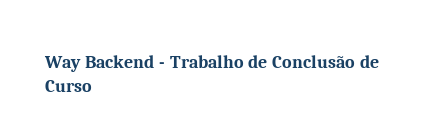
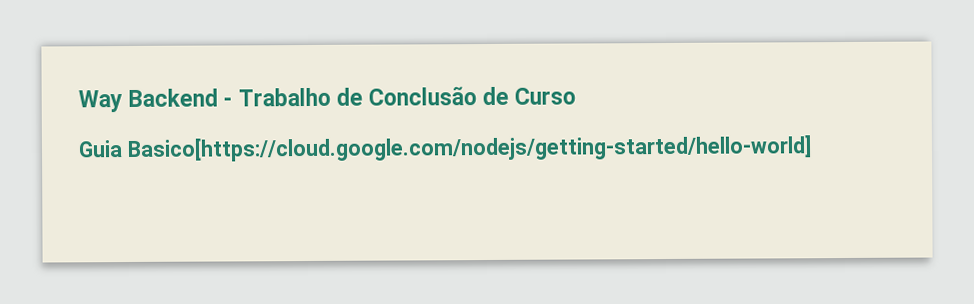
(92, 86) none -> [78,135,812,163] // Guia Basico[https://cloud.google.com/nodejs/getting-started/hello-world]

